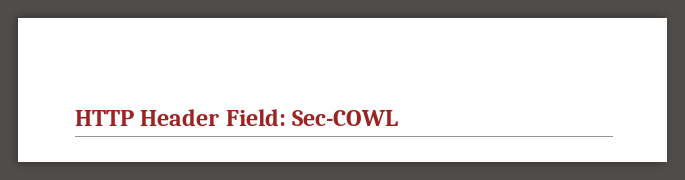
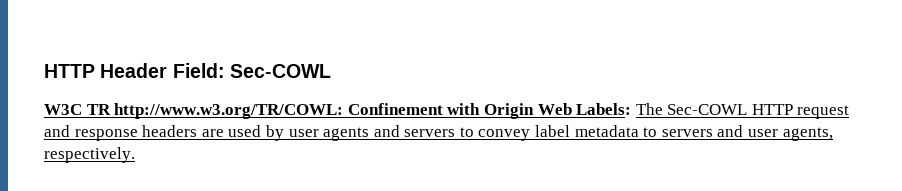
(399, 118) none -> [44,103,850,119] [44,125,833,141] [44,147,135,163] // W3C TR http://www.w3.org/TR/COWL: Confinement with Origin Web Labels: The Sec-COWL HTTP request and response headers are used by user agents and servers to convey label metadata to servers and user agents, respectively.

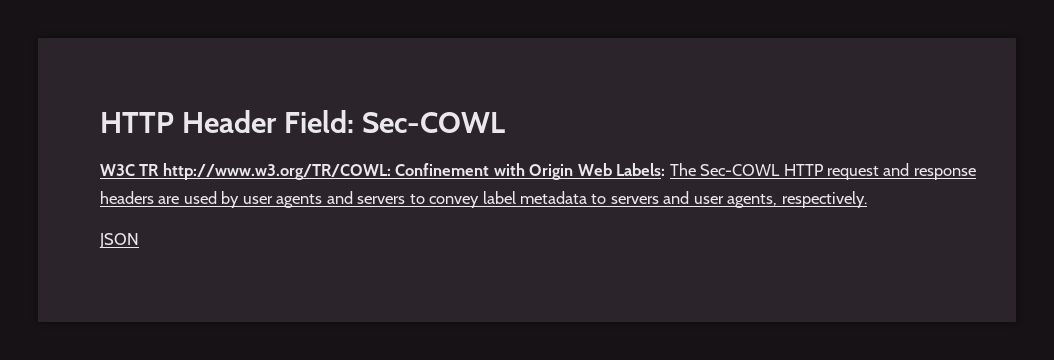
(135, 155) none -> [99,233,139,248] // JSON

